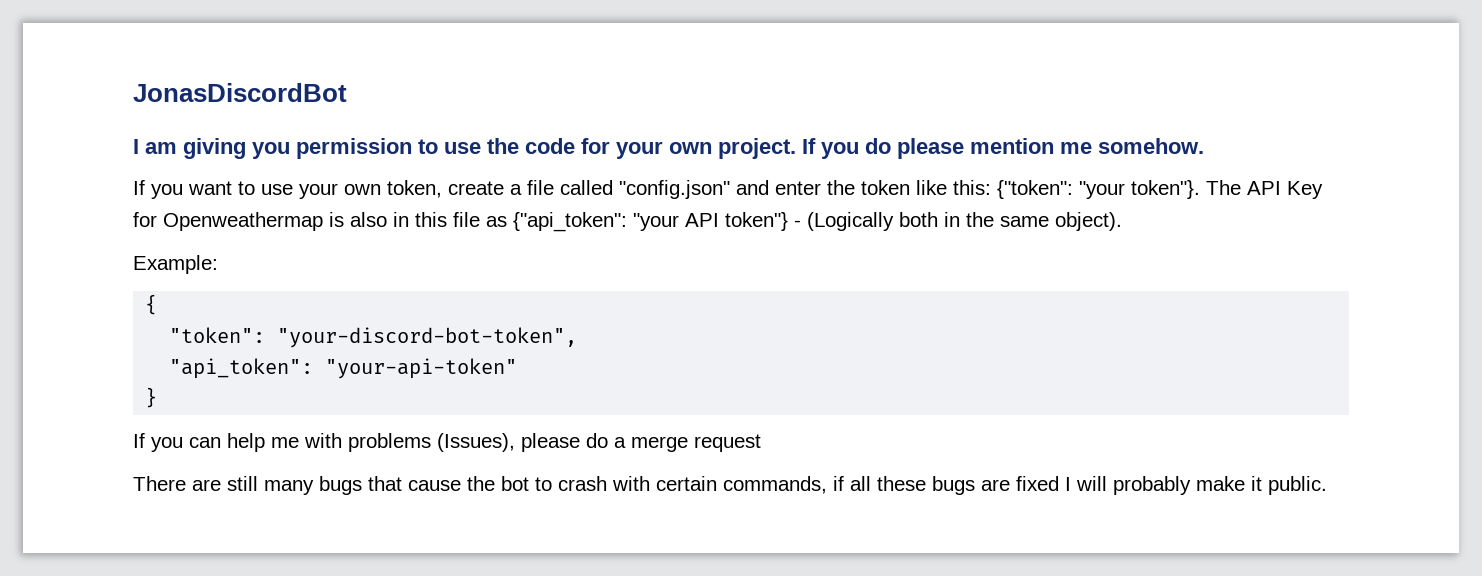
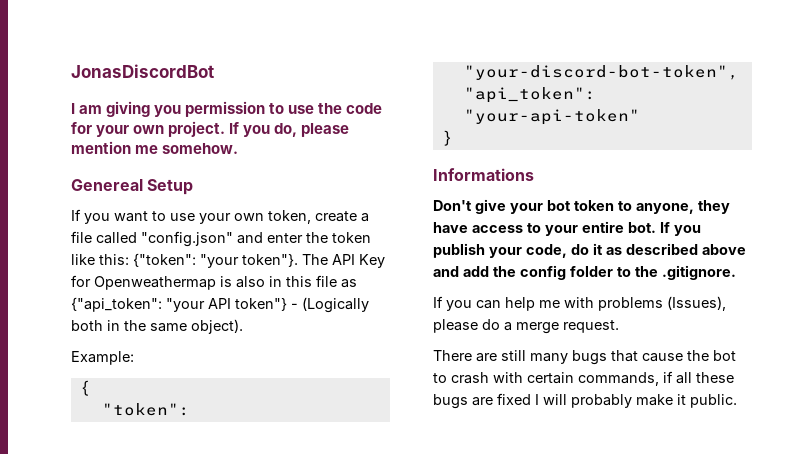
[865,138,891,154] do -> [274,123,298,137] do,
(1204, 146) none -> [71,179,194,195] // Genereal Setup
(158, 397) none -> [433,168,534,181] [433,199,730,214] [433,221,701,236] [433,243,746,258] [433,265,736,280] // Informations // Don't give your bot token to anyone, they have access to your entire bot. If you publish your code, do it as described above and add the config folder to the .gitignore.
[694,434,761,452] request -> [563,320,619,333] request.

